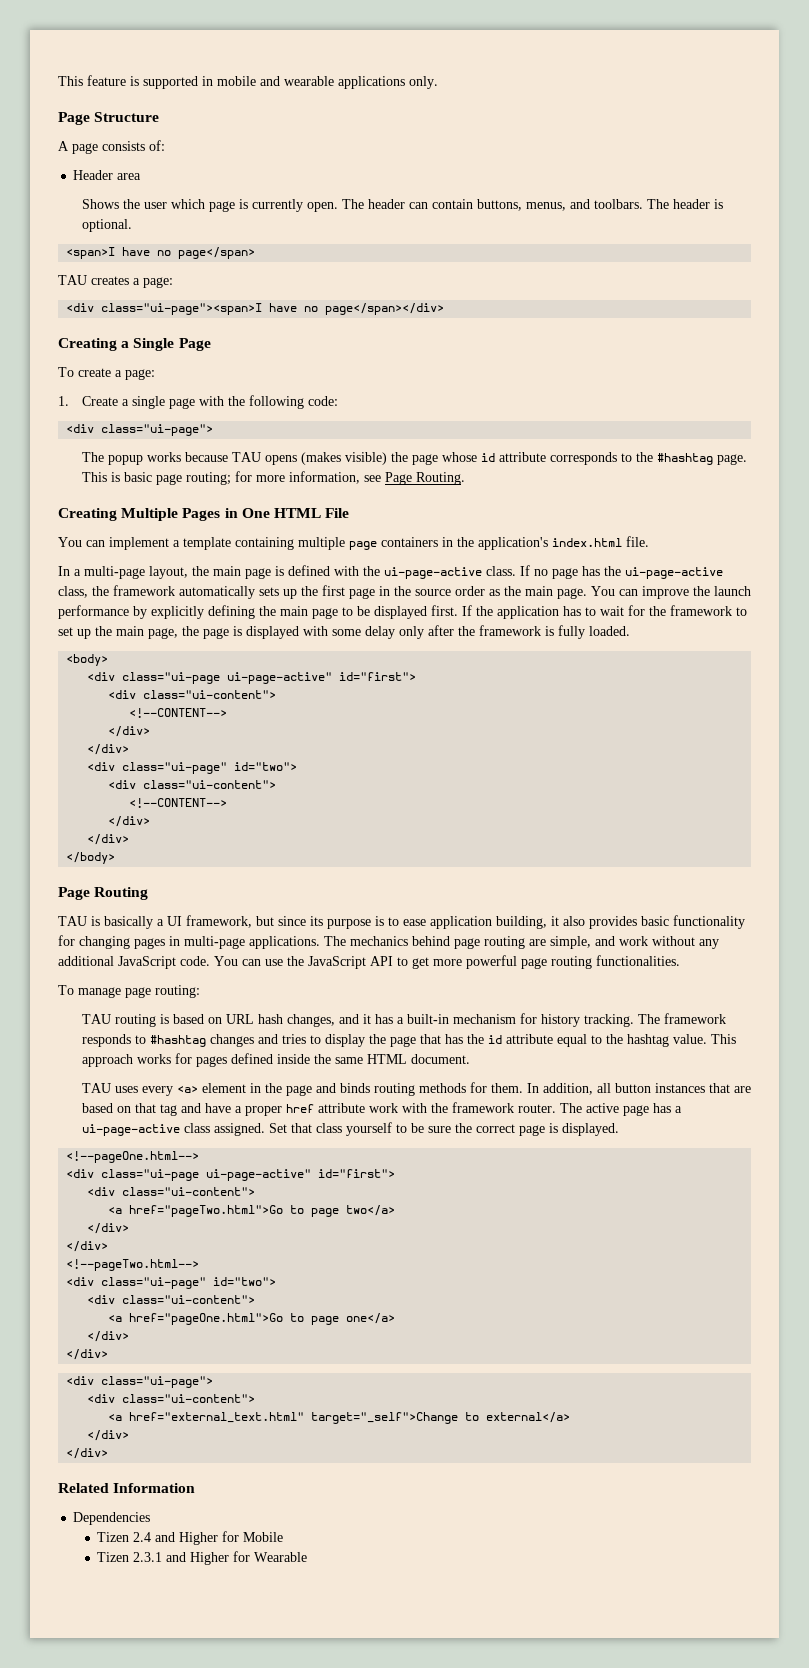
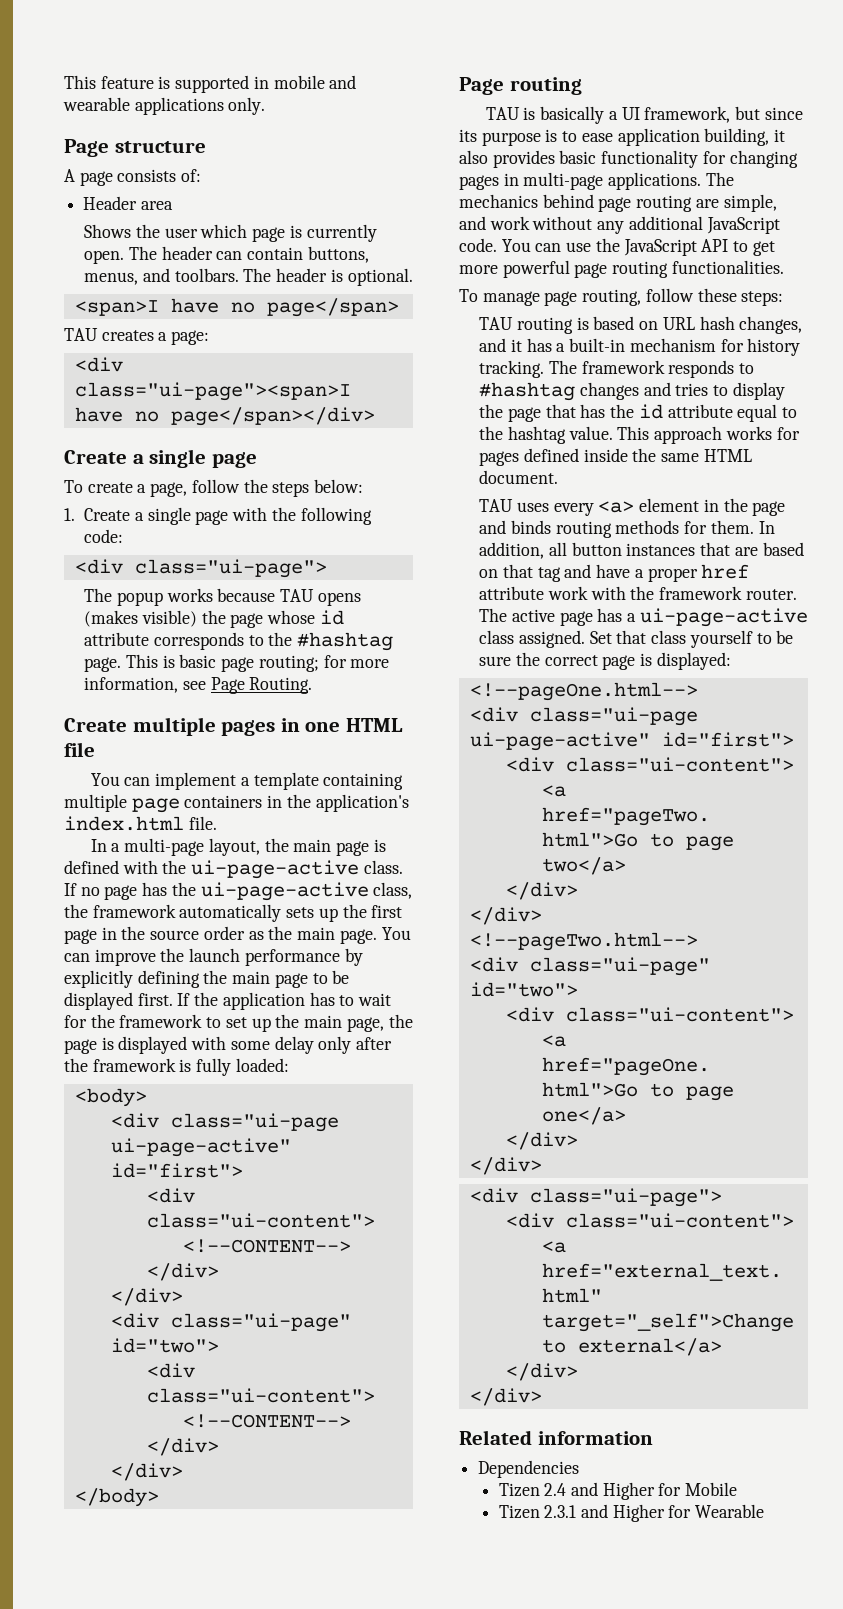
[94,112,160,122] Structure -> [114,141,206,153] structure
[58,338,211,351] Creating a Single Page -> [64,449,257,468] Create a single page
[125,369,155,380] page: -> [150,479,364,497] page, follow the steps below:
[58,508,350,521] Creating Multiple Pages in One HTML File -> [64,717,403,736] [64,742,95,757] Create multiple pages in one HTML file
[589,626,630,636] loaded. -> [235,1058,289,1072] loaded:
[94,887,149,900] Routing -> [509,77,582,95] routing
[155,985,200,998] routing: -> [582,288,784,306] routing, follow these steps:
[561,1123,619,1136] displayed. -> [656,652,731,670] displayed:
[113,1483,196,1493] Information -> [537,1431,653,1445] information

